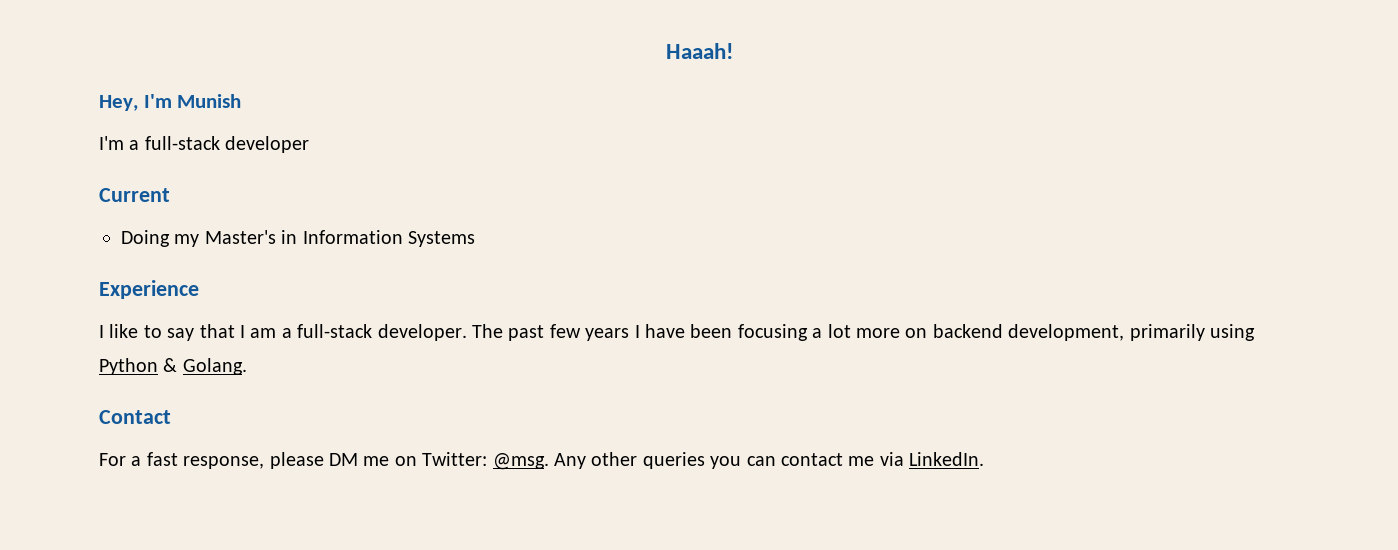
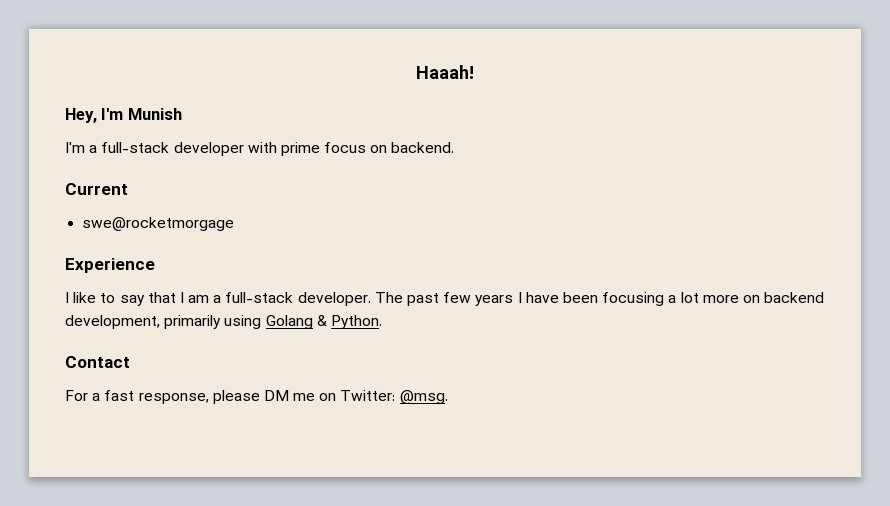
[99,188,170,202] [121,230,475,247] // Current // Doing my Master's in Information Systems -> [247,142,455,156] [65,183,128,195] [82,217,235,231] with prime focus on backend. // Current // swe@rocketmorgage
[99,358,247,375] Python & Golang. -> [265,315,382,329] Golang & Python.
[553,452,985,469] Any other queries you can contact me via LinkedIn. -> (448, 397) none

